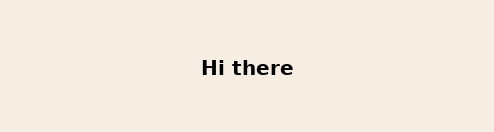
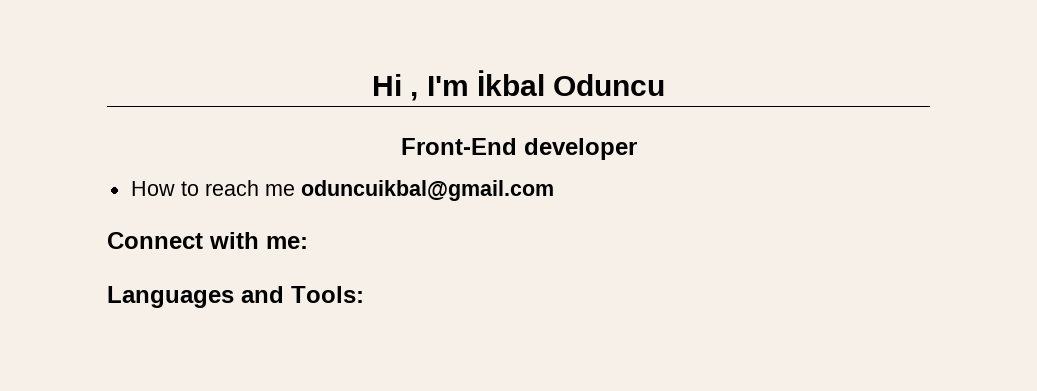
[231,60,294,75] there -> [410,70,665,101] [400,138,637,160] [130,180,554,201] [107,232,308,249] [107,286,364,308] , I'm İkbal Oduncu // Front-End developer // How to reach me oduncuikbal@gmail.com // Connect with me: // Languages and Tools:

